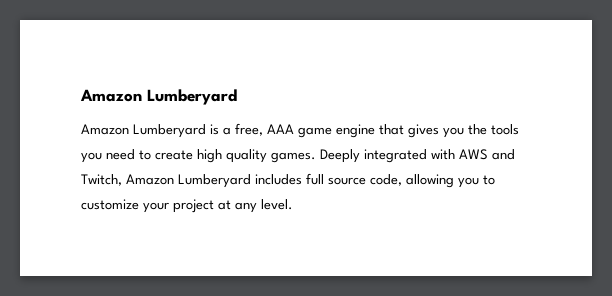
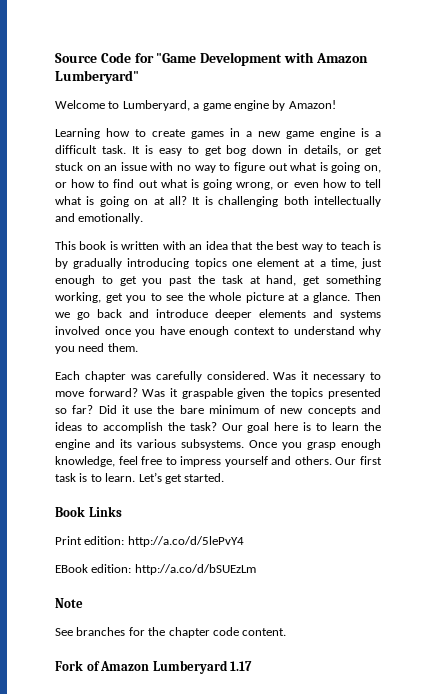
[80,89,237,105] [81,123,519,138] [81,149,515,163] [81,173,495,188] [81,199,293,213] Amazon Lumberyard // Amazon Lumberyard is a free, AAA game engine that gives you the tools you need to create high quality games. Deeply integrated with AWS and Twitch, Amazon Lumberyard includes full source code, allowing you to customize your project at any level. -> [55,52,368,66] [55,70,139,84] [55,100,336,111] [55,128,381,139] [55,145,382,156] [55,162,382,173] [55,179,381,190] [55,196,381,207] [55,213,144,224] [55,241,381,252] [55,258,383,269] [55,275,382,286] [55,292,381,303] [55,309,381,320] [55,326,381,337] [55,343,138,354] [55,371,381,382] [55,388,381,399] [55,405,381,416] [55,422,382,433] [55,439,381,450] [55,456,382,467] [55,472,225,484] [55,506,122,517] [55,536,244,547] [55,564,256,575] [55,598,83,608] [55,627,287,638] [55,660,253,674] Source Code for "Game Development with Amazon Lumberyard" // Welcome to Lumberyard, a game engine by Amazon! // Learning how to create games in a new game engine is a difficult task. It is easy to get bog down in details, or get stuck on an issue with no way to figure out what is going on, or how to find out what is going wrong, or even how to tell what is going on at all? It is challenging both intellectually and emotionally. // This book is written with an idea that the best way to teach is by gradually introducing topics one element at a time, just enough to get you past the task at hand, get something working, get you to see the whole picture at a glance. Then we go back and introduce deeper elements and systems involved once you have enough context to understand why you need them. // Each chapter was carefully considered. Was it necessary to move forward? Was it graspable given the topics presented so far? Did it use the bare minimum of new concepts and ideas to accomplish the task? Our goal here is to learn the engine and its various subsystems. Once you grasp enough knowledge, feel free to impress yourself and others. Our first task is to learn. Let’s get started. // Book Links // Print edition: http://a.co/d/5lePvY4 // EBook edition: http://a.co/d/bSUEzLm // Note // See branches for the chapter code content. // Fork of Amazon Lumberyard 1.17

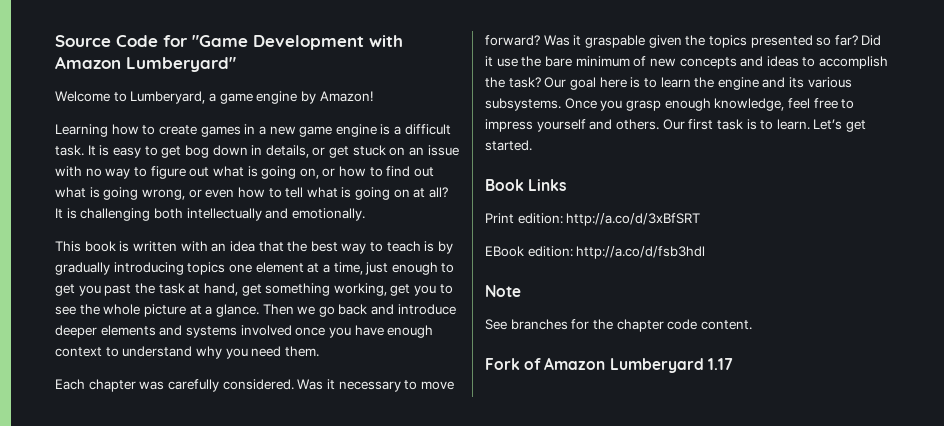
[127,536,244,547] http://a.co/d/5lePvY4 -> [566,213,701,226] http://a.co/d/3xBfSRT
[134,564,256,575] http://a.co/d/bSUEzLm -> [576,246,706,259] http://a.co/d/fsb3hdl

